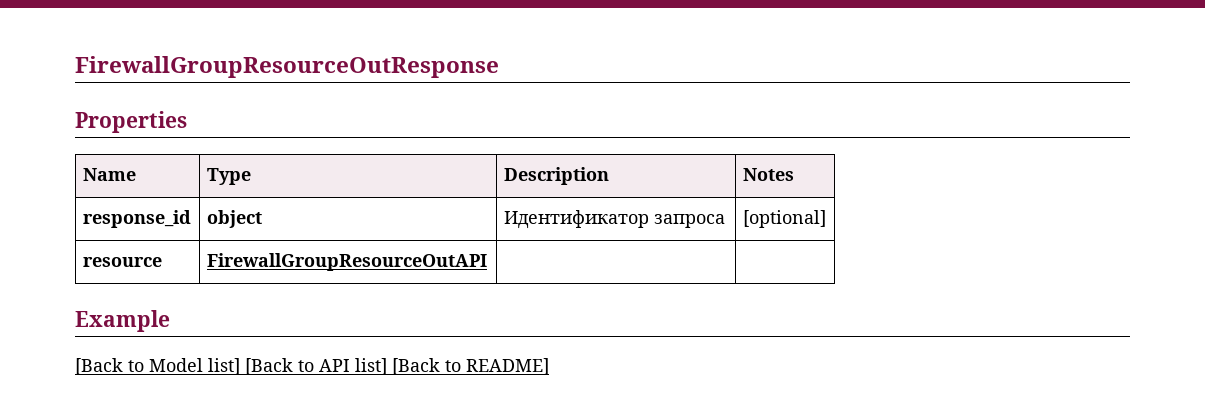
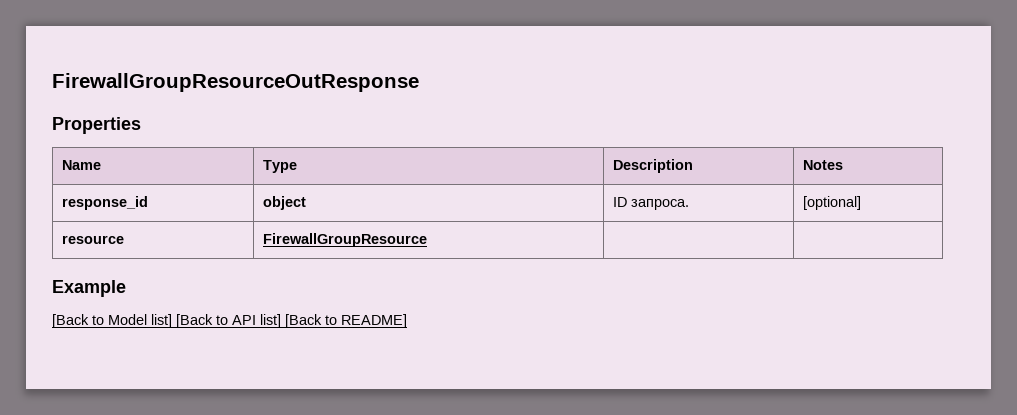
[503,210,725,229] Идентификатор запроса -> [612,197,689,210] ID запроса.
[206,253,487,271] FirewallGroupResourceOutAPI -> [262,233,427,247] FirewallGroupResource

